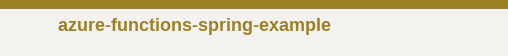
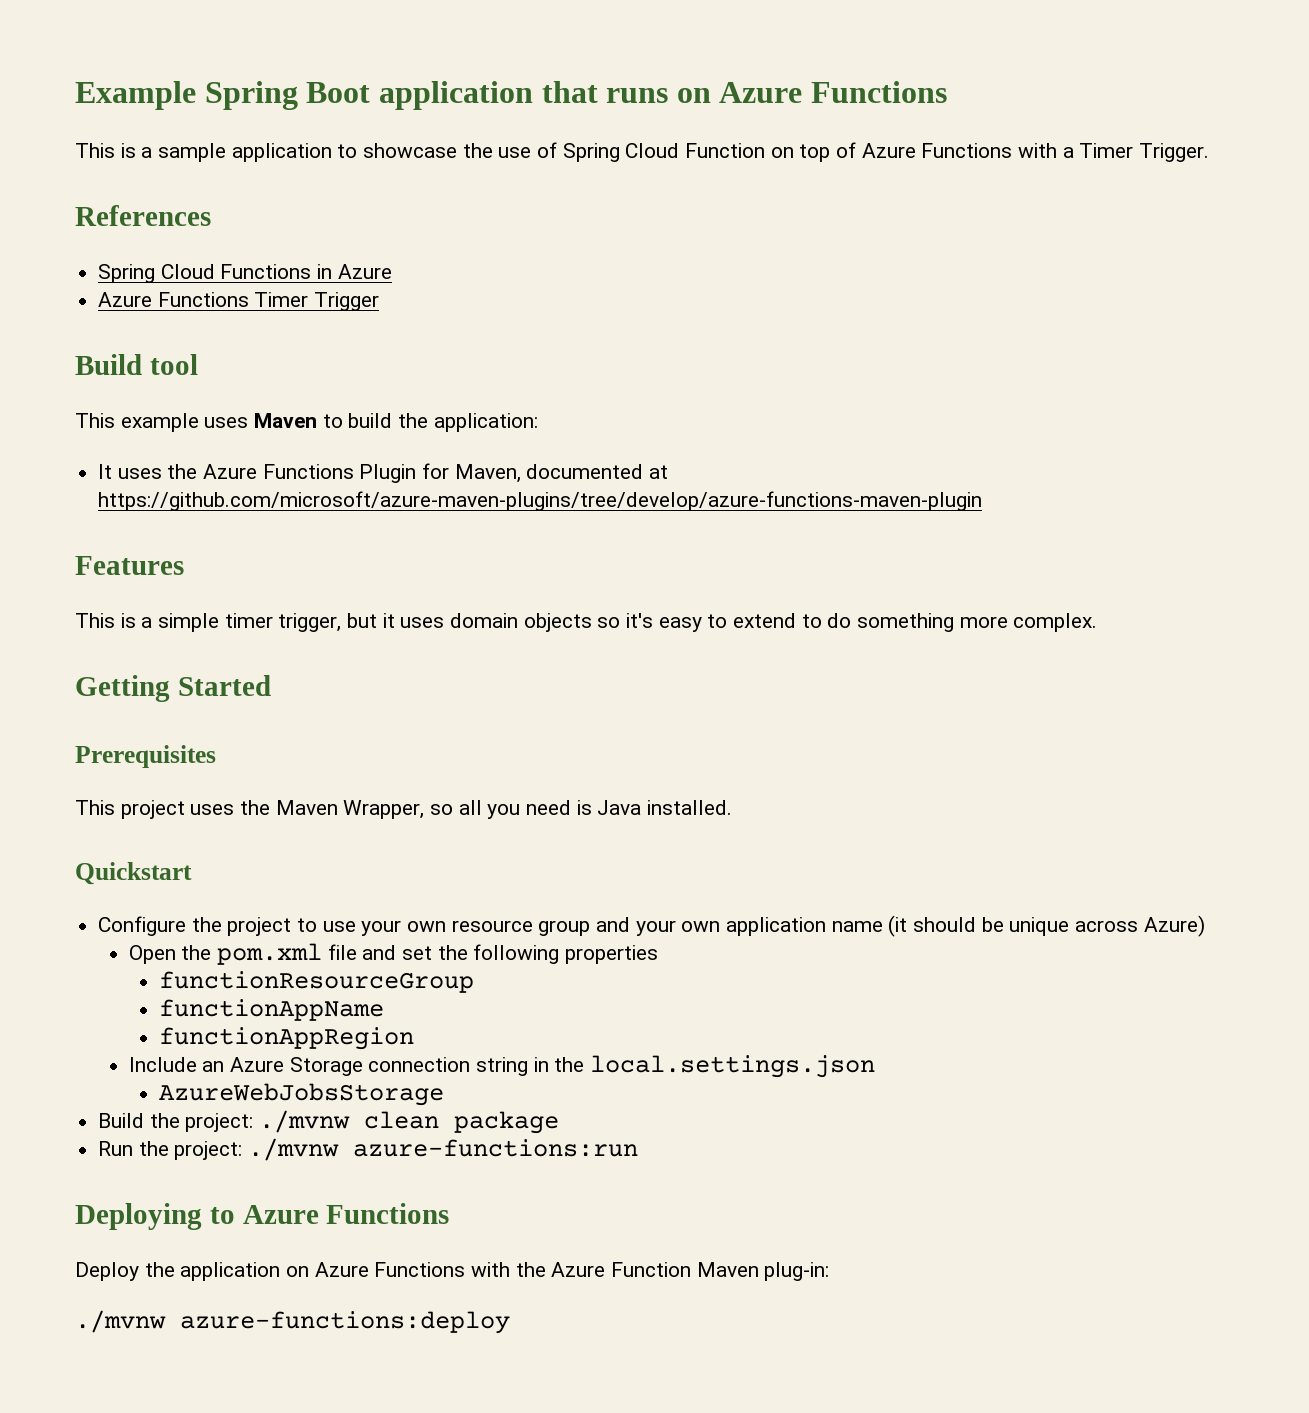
[58,18,331,35] azure-functions-spring-example -> [75,81,948,110] [75,142,1210,162] [75,205,211,226] [98,264,392,283] [98,292,380,311] [75,354,198,375] [75,413,538,432] [98,463,669,483] [98,491,983,511] [75,556,184,575] [75,613,1098,632] [75,675,271,702] [75,745,216,768] [75,800,733,819] [75,862,192,885] [98,915,1205,937] [128,943,659,965] [159,971,475,993] [159,999,385,1021] [159,1027,415,1050] [128,1055,876,1078] [159,1083,445,1106] [98,1110,560,1134] [98,1138,639,1161] [75,1203,450,1230] [75,1262,830,1281] [75,1310,510,1334] Example Spring Boot application that runs on Azure Functions // This is a sample application to showcase the use of Spring Cloud Function on top of Azure Functions with a Timer Trigger. // References // Spring Cloud Functions in Azure // Azure Functions Timer Trigger // Build tool // This example uses Maven to build the application: // It uses the Azure Functions Plugin for Maven, documented at https://github.com/microsoft/azure-maven-plugins/tree/develop/azure-functions-maven-plugin // Features // This is a simple timer trigger, but it uses domain objects so it's easy to extend to do something more complex. // Getting Started // Prerequisites // This project uses the Maven Wrapper, so all you need is Java installed. // Quickstart // Configure the project to use your own resource group and your own application name (it should be unique across Azure) // Open the pom.xml file and set the following properties // functionResourceGroup // functionAppName // functionAppRegion // Include an Azure Storage connection string in the local.settings.json // AzureWebJobsStorage // Build the project: ./mvnw clean package // Run the project: ./mvnw azure-functions:run // Deploying to Azure Functions // Deploy the application on Azure Functions with the Azure Function Maven plug-in: // ./mvnw azure-functions:deploy

